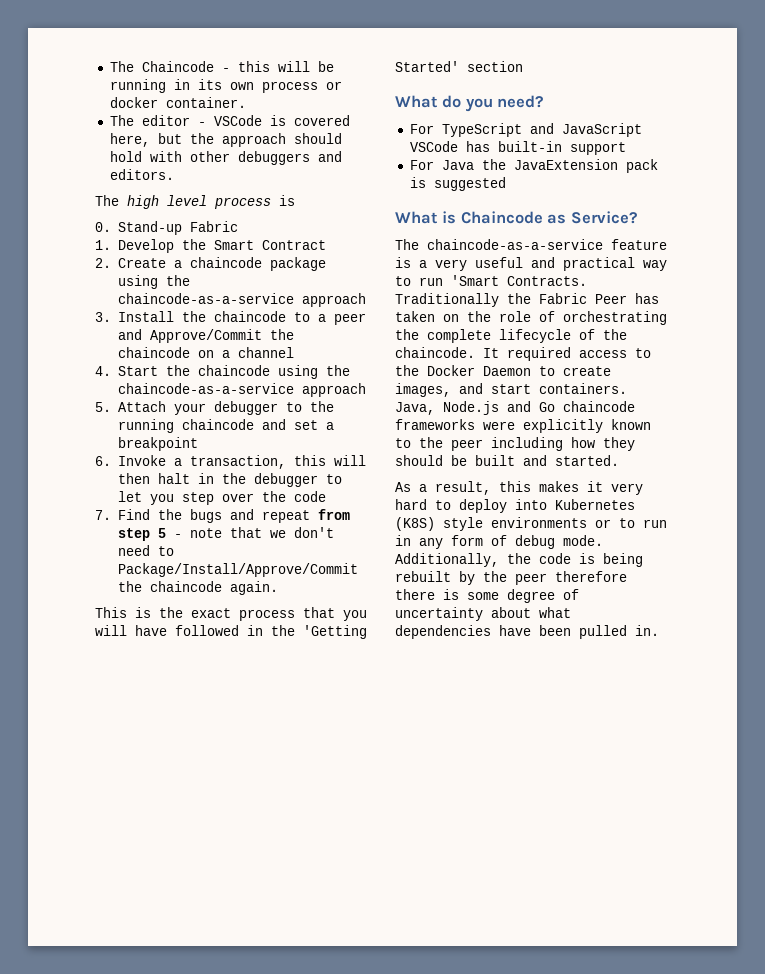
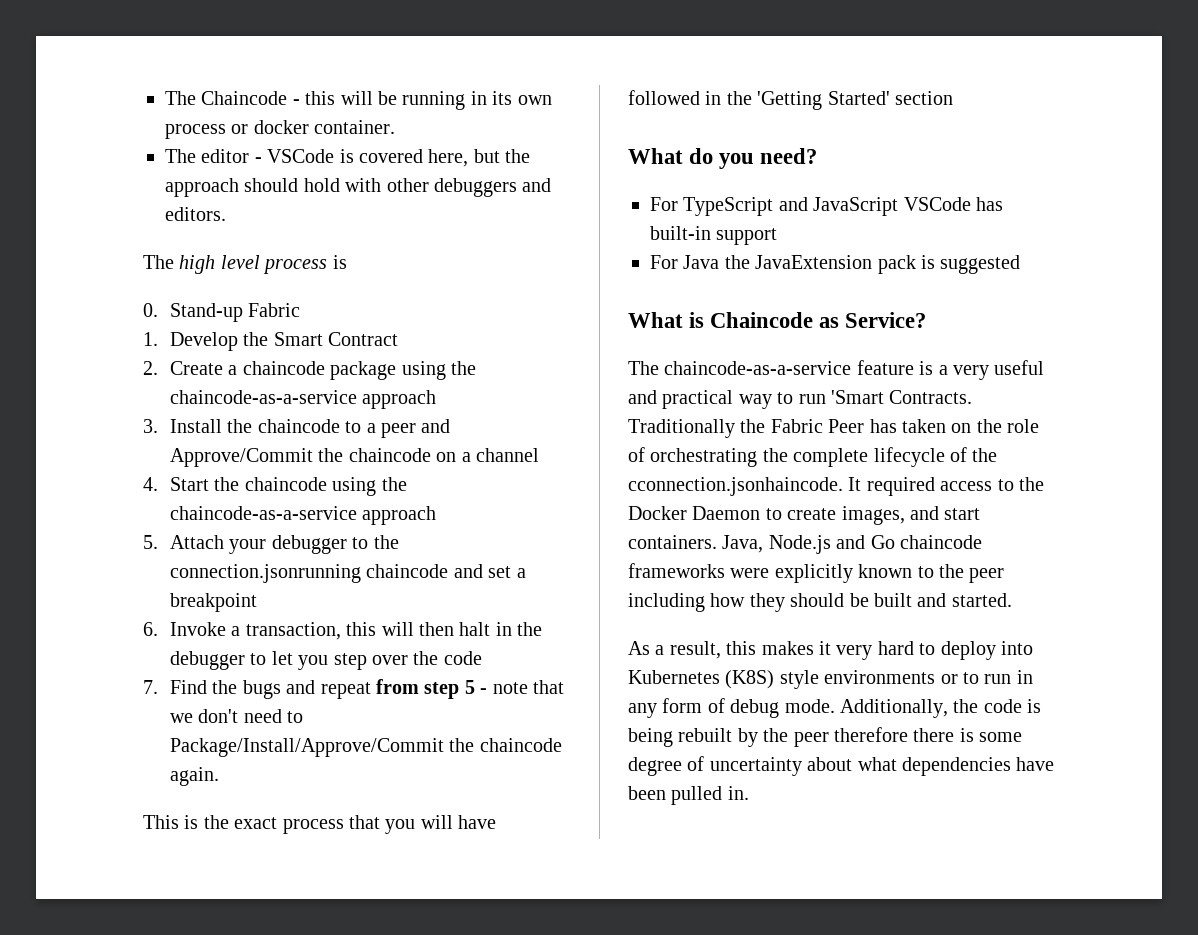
[117,419,174,433] running -> [169,564,361,583] connection.jsonrunning
[395,347,475,358] chaincode. -> [628,477,843,496] cconnection.jsonhaincode.

